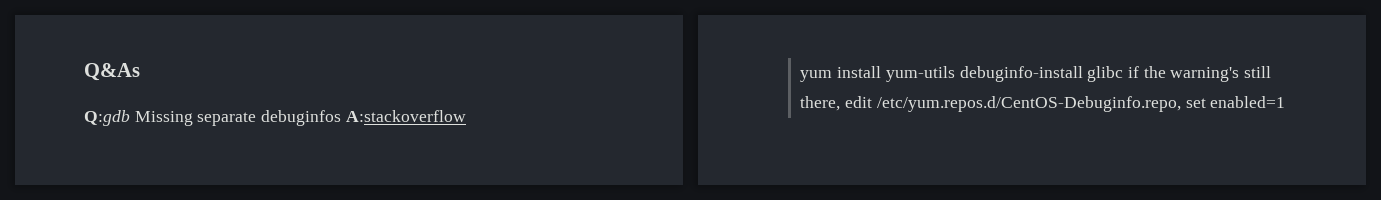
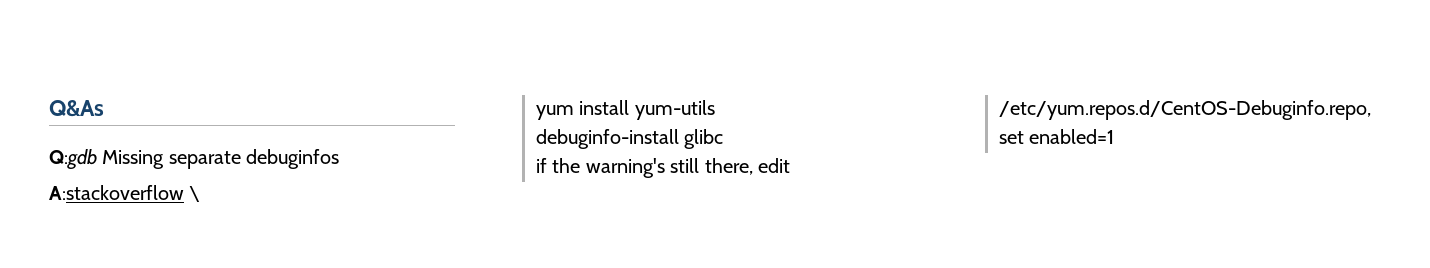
(342, 118) none -> (340, 159) //
(466, 116) none -> [189,186,201,202] \
(955, 74) none -> (715, 110) //
(1124, 74) none -> (724, 139) //

